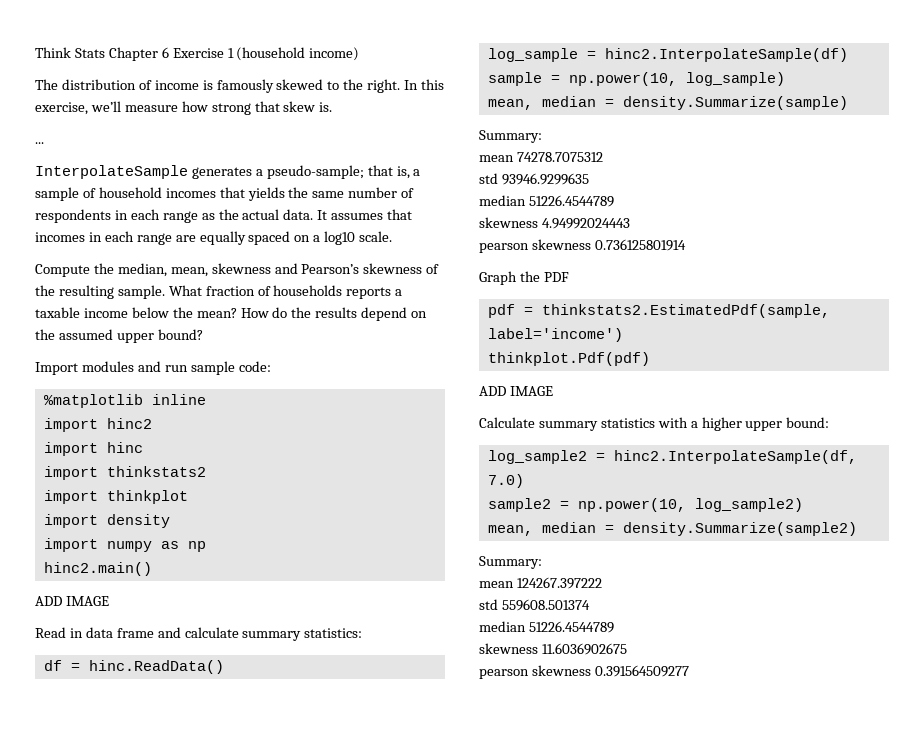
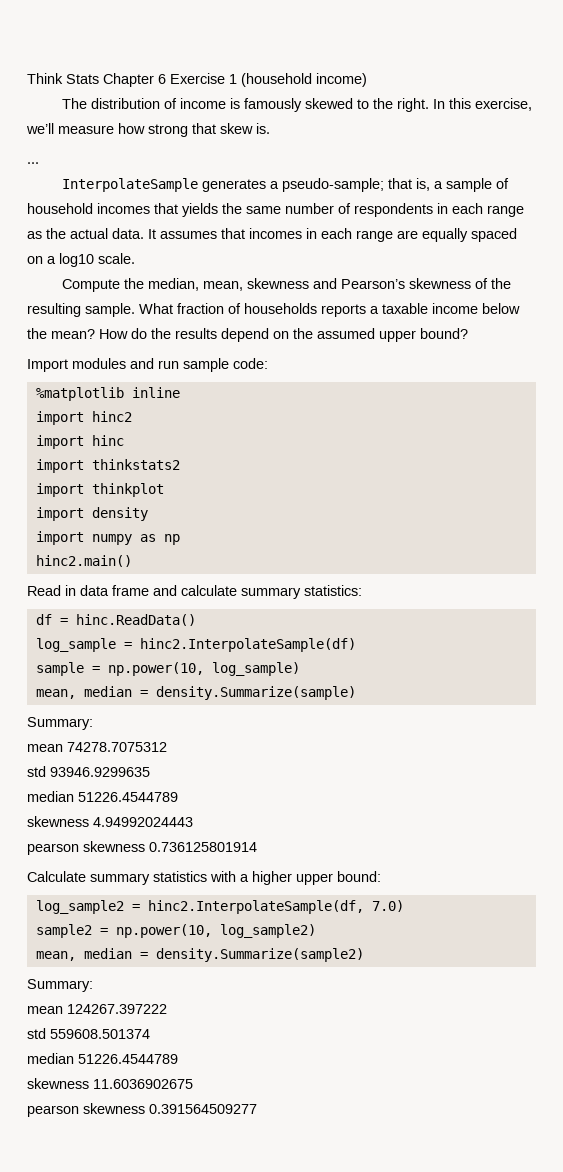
[35,596,109,606] // ADD IMAGE -> (132, 561) none
[479,271,569,285] [487,304,830,318] [487,328,623,342] [487,352,650,366] [479,386,553,396] // Graph the PDF // pdf = thinkstats2.EstimatedPdf(sample, label='income') // thinkplot.Pdf(pdf) // ADD IMAGE -> (257, 847) none

